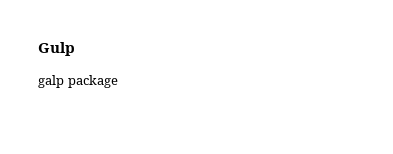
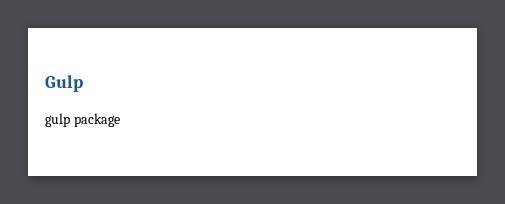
[38,75,64,88] galp -> [45,113,70,127] gulp

